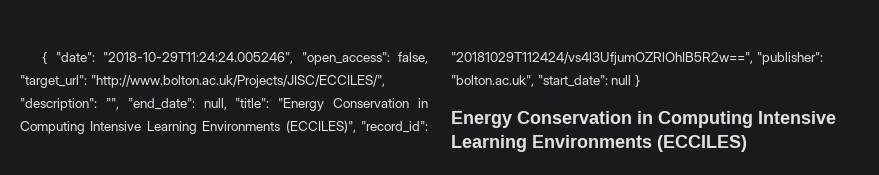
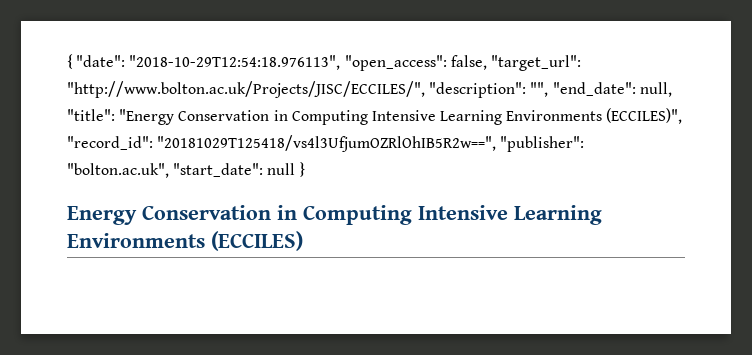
[103,52,294,64] "2018-10-29T11:24:24.005246", -> [129,55,341,70] "2018-10-29T12:54:18.976113",
[451,52,753,65] "20181029T112424/vs4l3UfjumOZRlOhIB5R2w==", -> [157,135,497,152] "20181029T125418/vs4l3UfjumOZRlOhIB5R2w==",

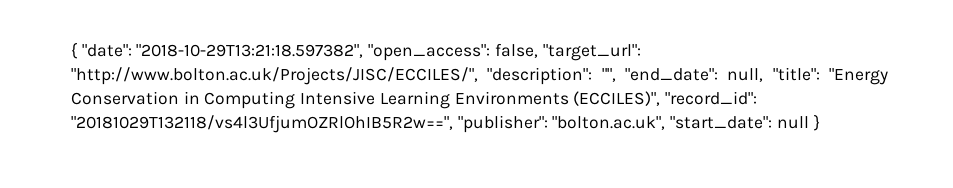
[129,55,341,70] "2018-10-29T12:54:18.976113", -> [136,44,364,58] "2018-10-29T13:21:18.597382",
[157,135,497,152] "20181029T125418/vs4l3UfjumOZRlOhIB5R2w==", -> [71,115,453,133] "20181029T132118/vs4l3UfjumOZRlOhIB5R2w==",
[67,205,602,225] [67,231,303,251] // Energy Conservation in Computing Intensive Learning Environments (ECCILES) -> (820, 122) none

